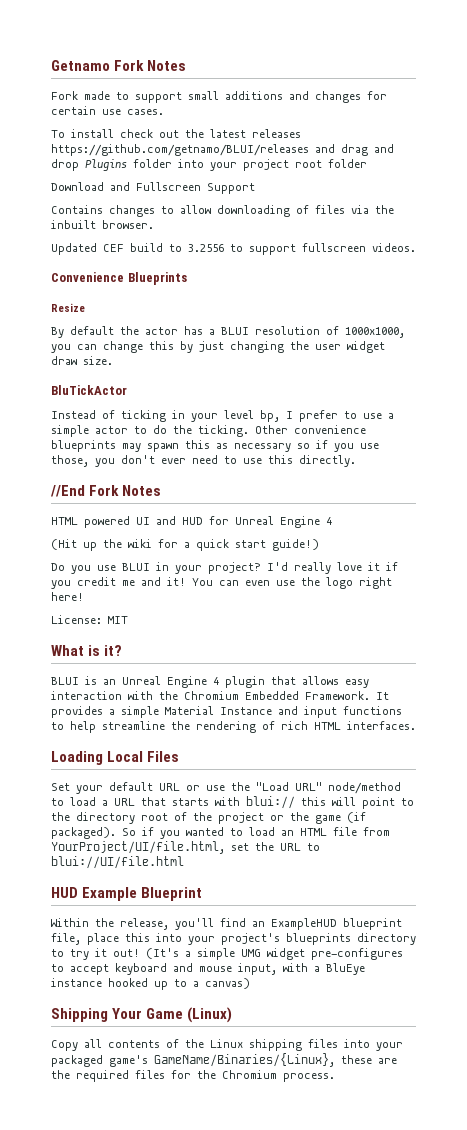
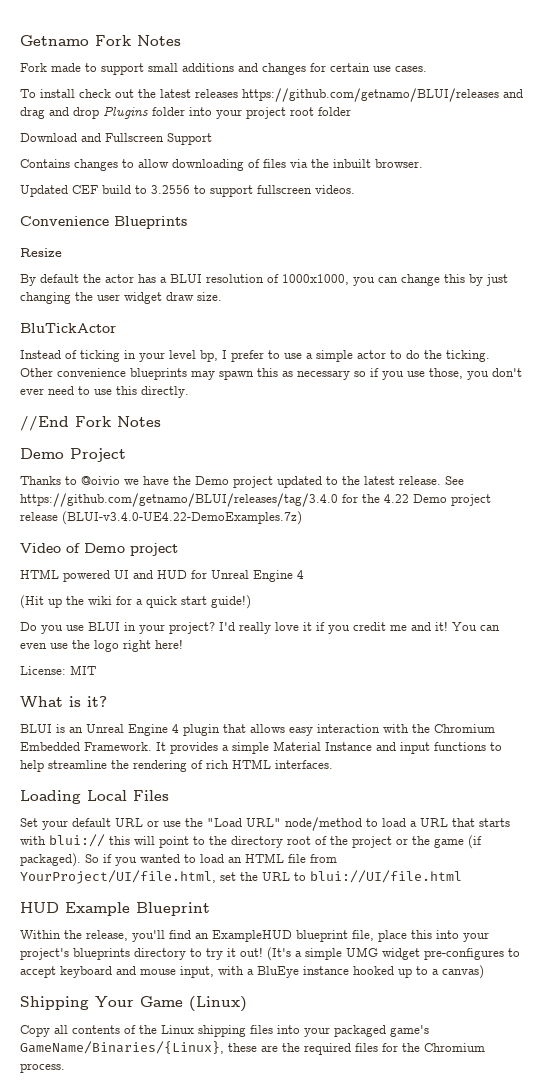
(162, 490) none -> [20,448,126,462] [20,476,464,488] [20,493,491,507] [20,511,302,525] [20,543,178,556] // Demo Project // Thanks to @oivio we have the Demo project updated to the latest release. See https://github.com/getnamo/BLUI/releases/tag/3.4.0 for the 4.22 Demo project release (BLUI-v3.4.0-UE4.22-DemoExamples.7z) // Video of Demo project

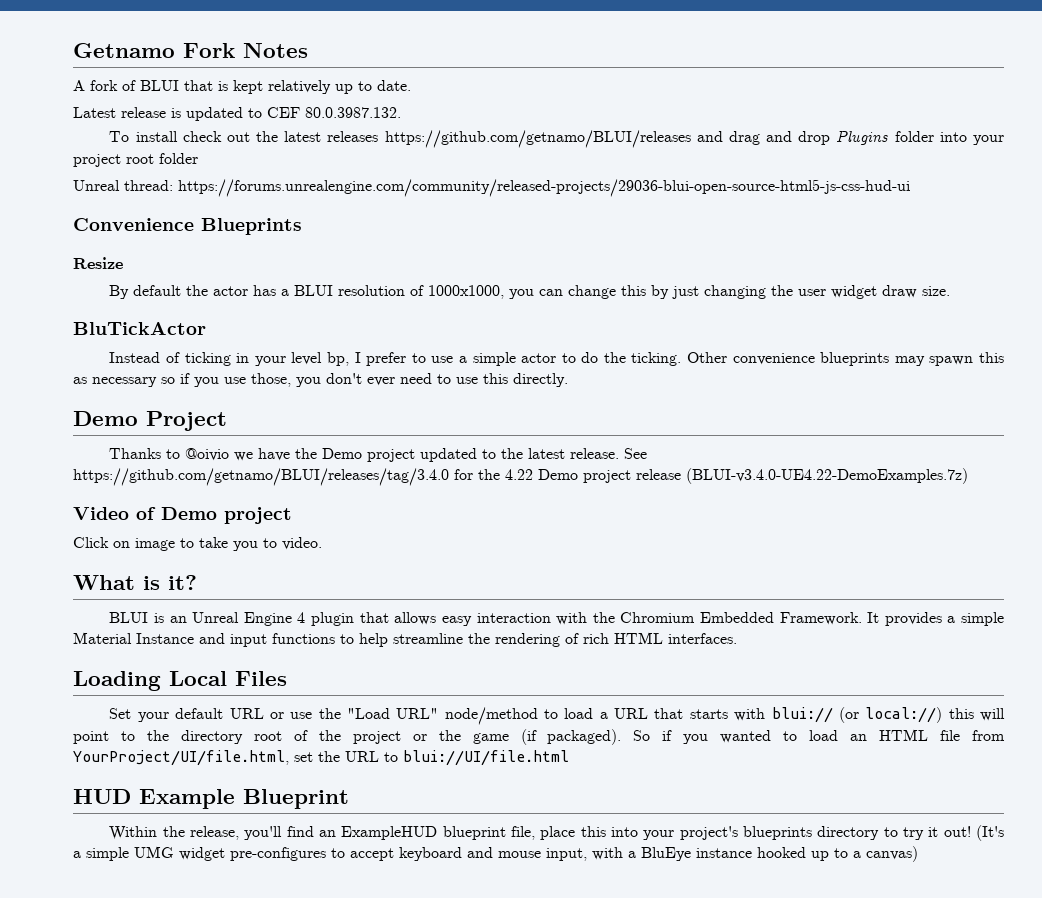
[20,63,427,75] Fork made to support small additions and changes for certain use cases. -> [73,80,411,94] [73,107,401,121] A fork of BLUI that is kept relatively up to date. // Latest release is updated to CEF 80.0.3987.132.
[20,133,212,145] [20,159,423,171] [20,185,355,197] Download and Fullscreen Support // Contains changes to allow downloading of files via the inbuilt browser. // Updated CEF build to 3.2556 to support fullscreen videos. -> [73,179,910,197] Unreal thread: https://forums.unrealengine.com/community/released-projects/29036-blui-open-source-html5-js-css-hud-ui
[20,416,161,431] // //End Fork Notes -> (568, 380) none
[20,569,304,582] [20,595,251,609] [20,621,500,634] [20,639,183,652] [20,665,96,675] HTML powered UI and HUD for Unreal Engine 4 // (Hit up the wiki for a quick start guide!) // Do you use BLUI in your project? I'd really love it if you credit me and it! You can even use the logo right here! // License: MIT -> [73,537,322,551] Click on image to take you to video.
(105, 840) none -> [838,707,943,723] (or local://)
[20,996,247,1012] [20,1025,429,1037] [20,1041,485,1055] [20,1063,65,1073] // Shipping Your Game (Linux) // Copy all contents of the Linux shipping files into your packaged game's GameName/Binaries/{Linux}, these are the required files for the Chromium process. -> (918, 854) none

